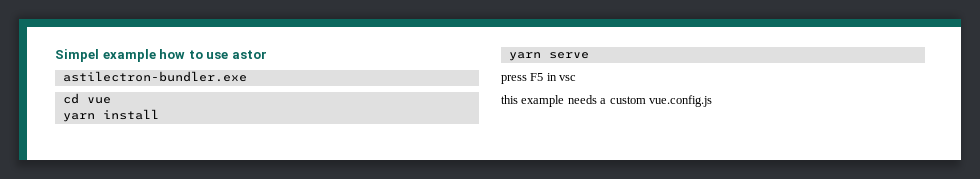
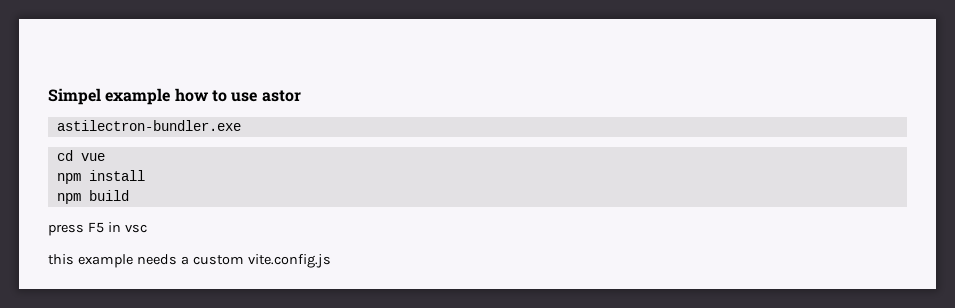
[62,113,95,122] yarn -> [56,173,81,184] npm
[508,52,589,61] yarn serve -> [56,190,129,204] npm build
[648,95,712,107] vue.config.js -> [247,254,331,268] vite.config.js

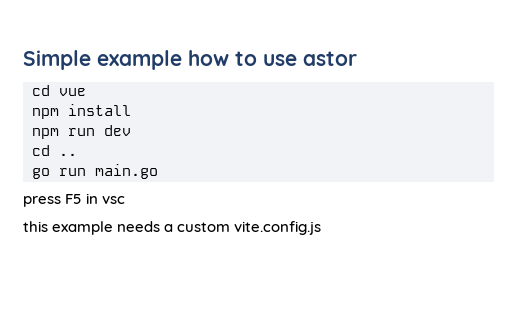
[48,88,101,105] Simpel -> [23,50,91,70] Simple
[56,120,241,131] // astilectron-bundler.exe -> (357, 58) none
[88,190,129,201] build -> [68,125,131,136] [32,145,77,156] [32,164,158,179] run dev // cd .. // go run main.go

